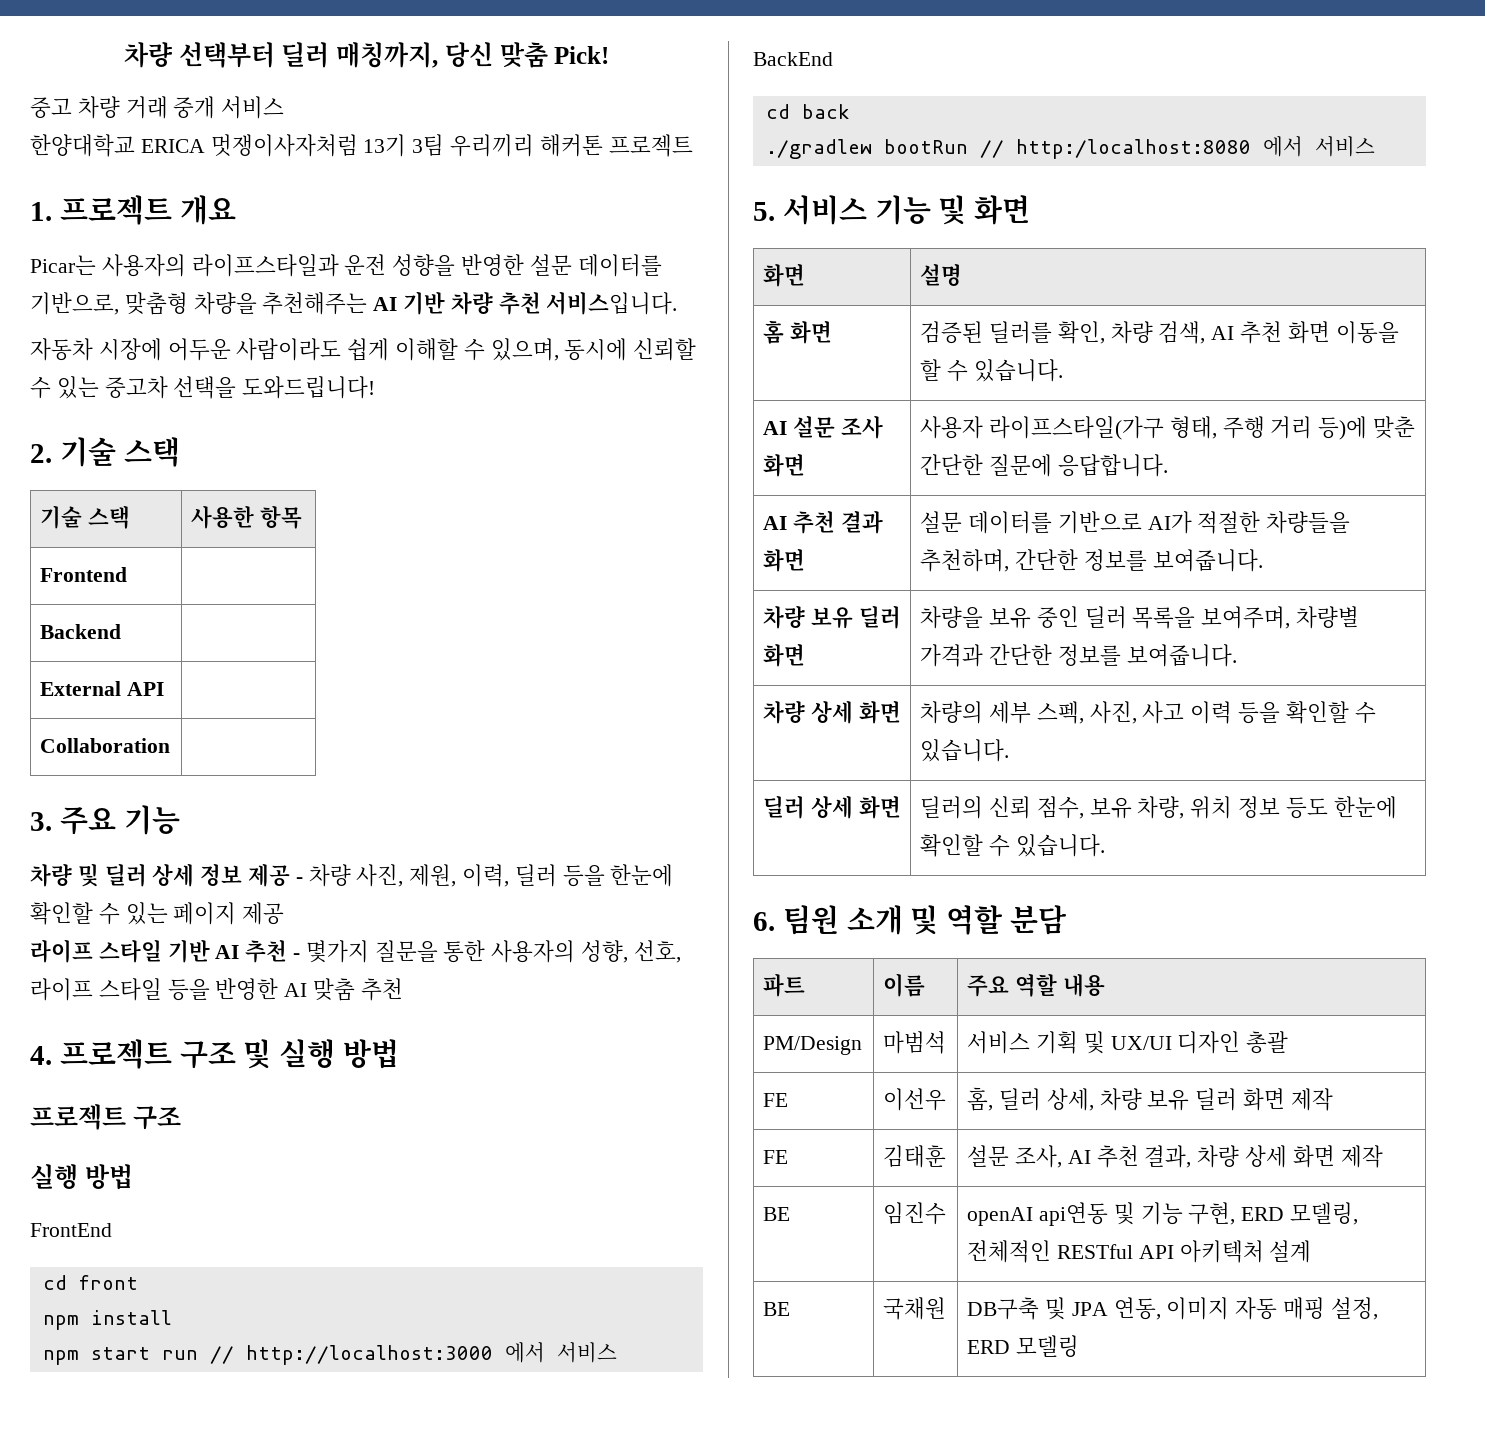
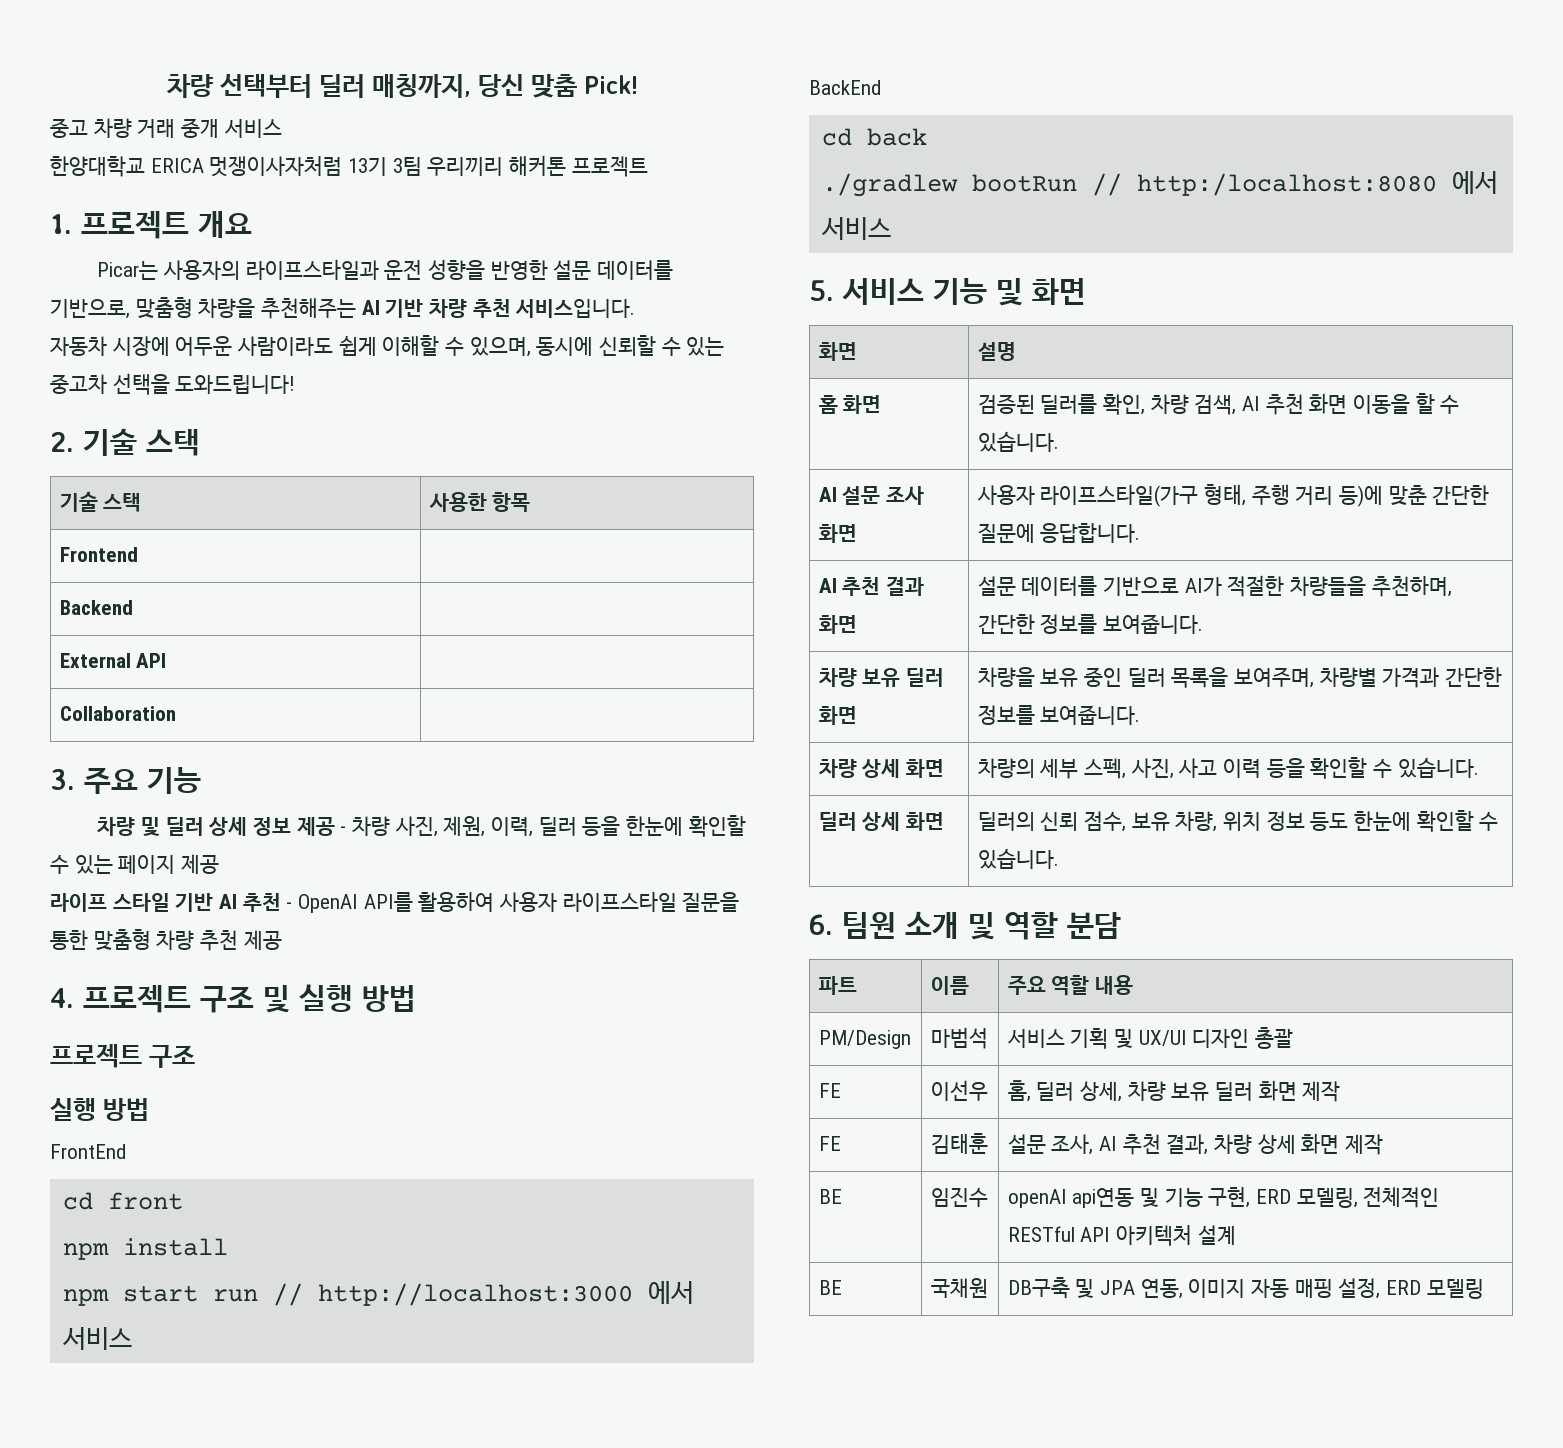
[305,940,681,963] [30,978,403,1001] 몇가지 질문을 통한 사용자의 성향, 선호, 라이프 스타일 등을 반영한 AI 맞춤 추천 -> [298,891,740,913] [50,929,282,951] OpenAI API를 활용하여 사용자 라이프스타일 질문을 통한 맞춤형 차량 추천 제공

